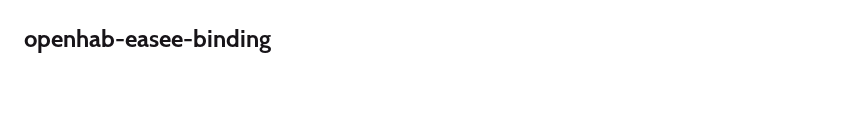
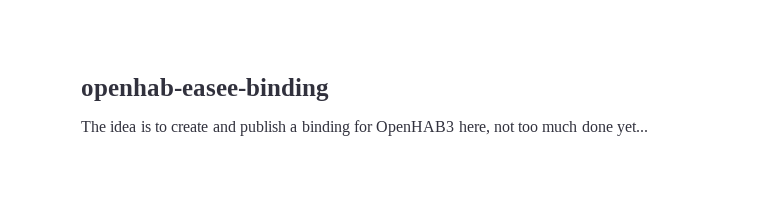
(271, 41) none -> [81,120,649,136] // The idea is to create and publish a binding for OpenHAB3 here, not too much done yet...

